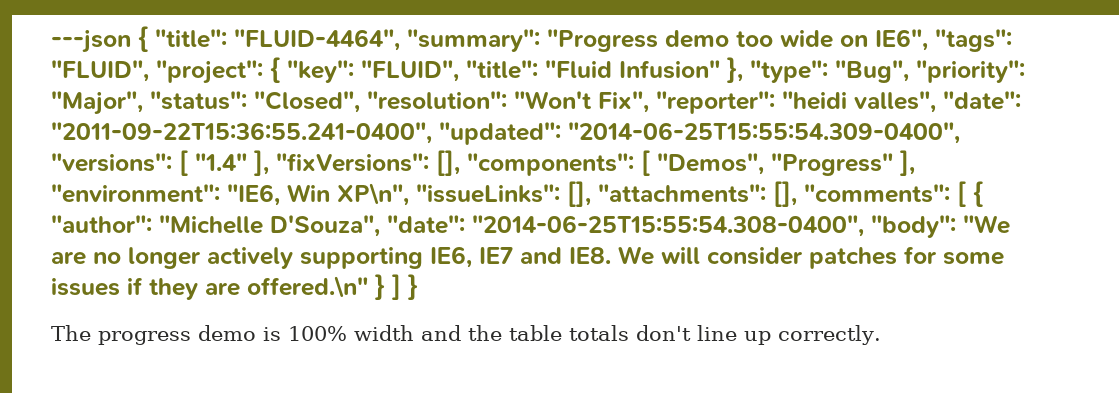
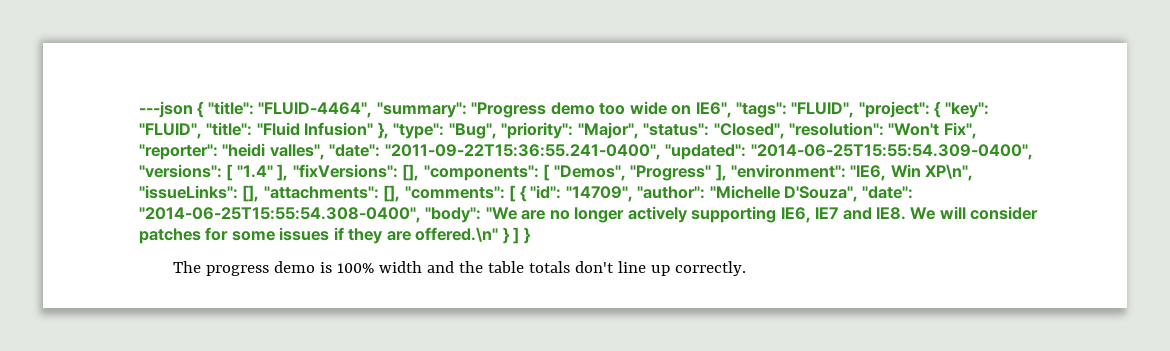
(983, 194) none -> [530,185,633,202] "id": "14709",

